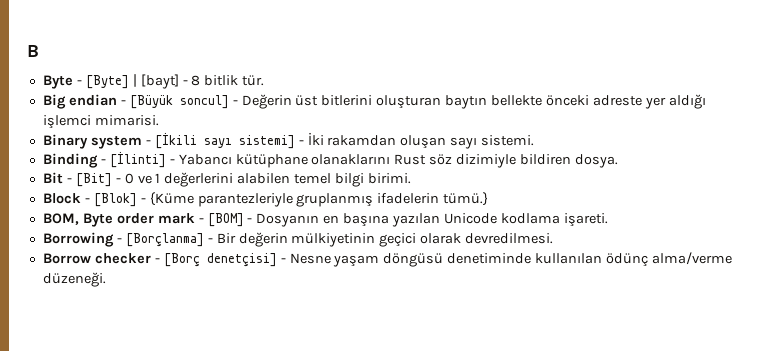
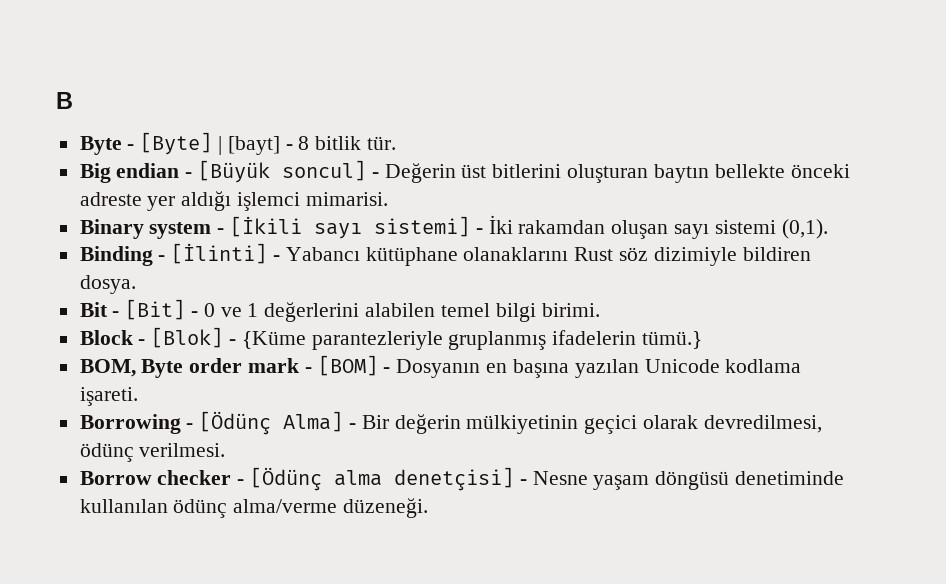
[481,135,535,146] sistemi. -> [714,219,828,239] sistemi (0,1).
[125,233,204,247] [Borçlanma] -> [199,411,344,435] [Ödünç Alma]
[465,233,554,244] devredilmesi. -> [703,415,822,433] [79,443,226,462] devredilmesi, ödünç verilmesi.
[163,253,200,267] [Borç -> [250,467,383,491] [Ödünç alma

